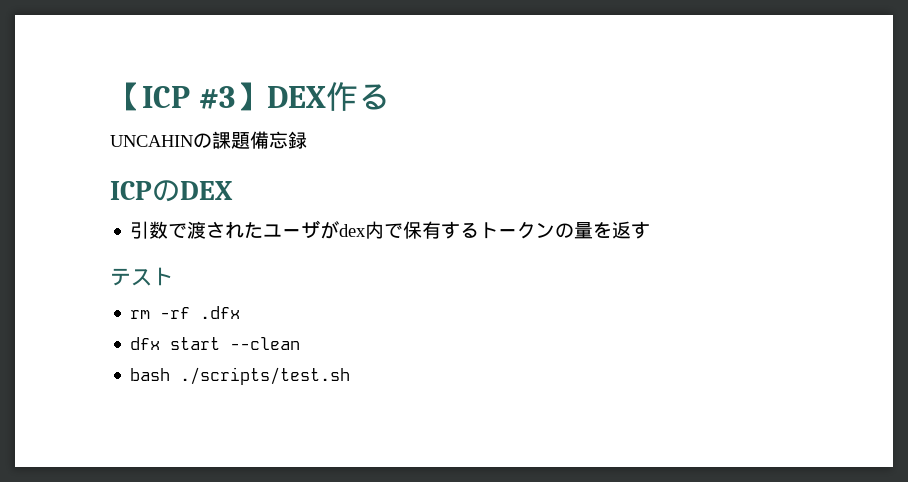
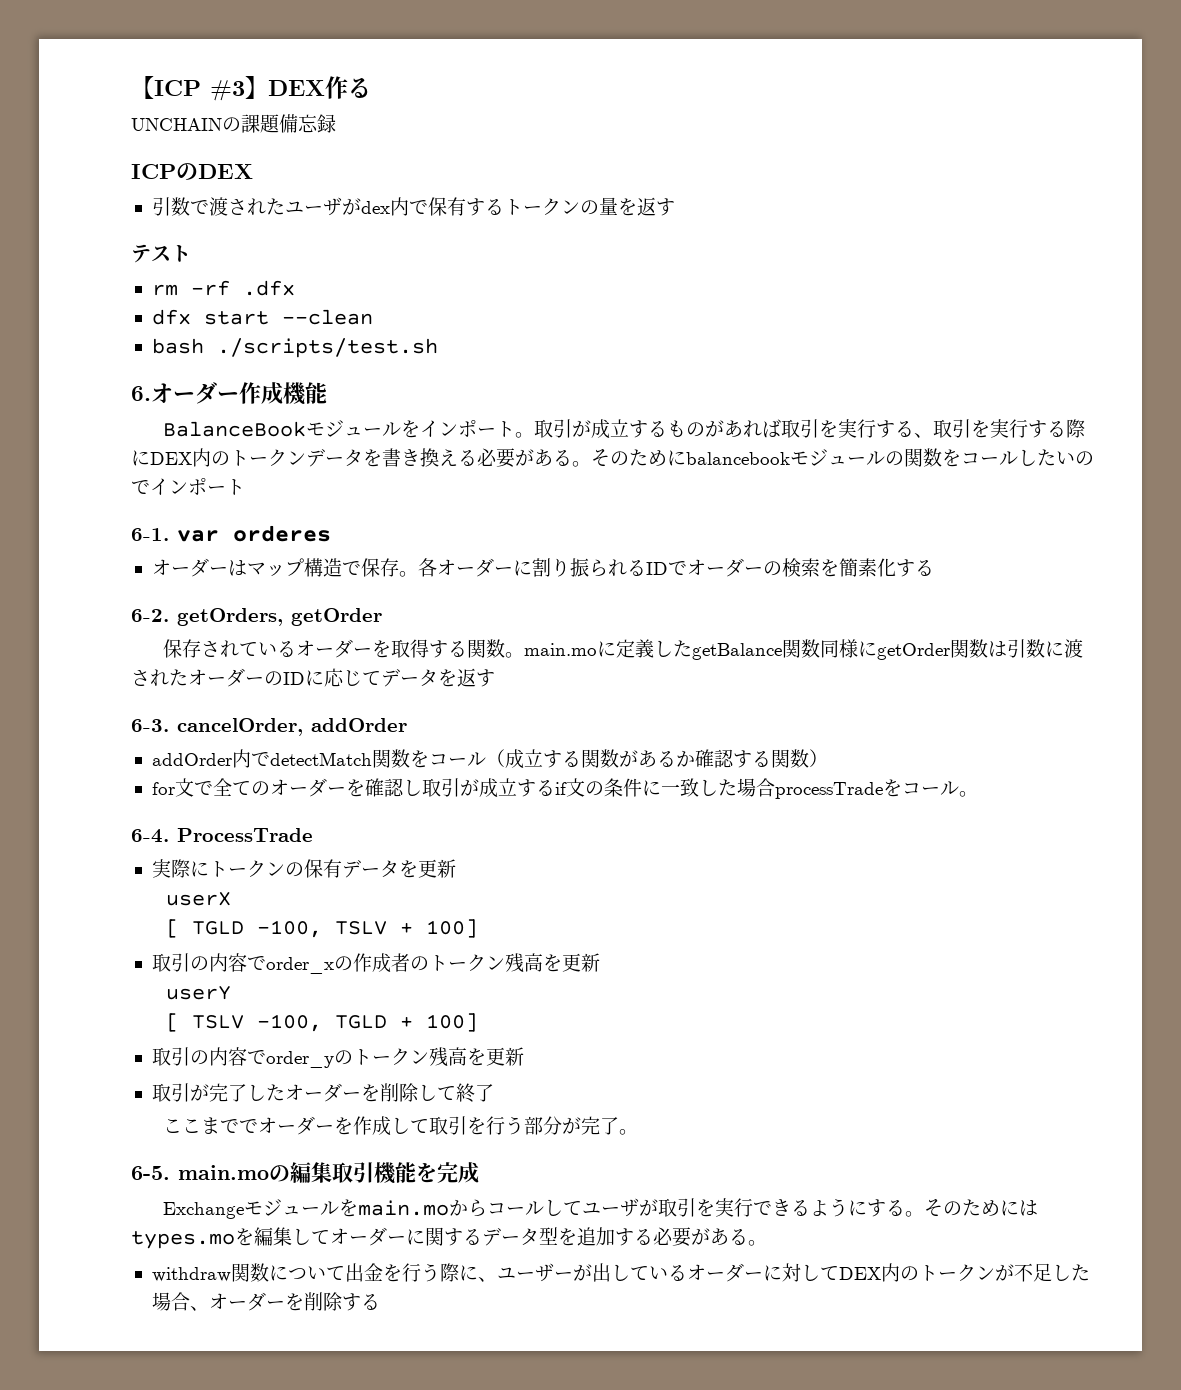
[110,135,193,147] UNCAHIN -> [131,118,222,131] UNCHAIN
(351, 376) none -> [131,382,327,405] [162,419,1085,439] [131,448,1094,468] [131,478,245,495] [131,525,331,542] [151,558,934,577] [131,608,382,626] [162,639,1083,660] [131,668,495,687] [131,718,407,736] [151,749,828,769] [151,778,978,799] [131,828,313,843] [151,859,456,878] [166,892,232,906] [166,919,479,938] [151,953,600,974] [166,986,232,1000] [166,1013,479,1032] [151,1047,524,1068] [151,1083,494,1103] [162,1116,638,1136] [131,1162,479,1184] [162,1198,1038,1219] [131,1227,767,1249] [151,1263,1090,1282] [151,1292,380,1311] // 6.オーダー作成機能 // BalanceBookモジュールをインポート。取引が成立するものがあれば取引を実行する、取引を実行する際にDEX内のトークンデータを書き換える必要がある。そのためにbalancebookモジュールの関数をコールしたいのでインポート // 6-1. var orderes // オーダーはマップ構造で保存。各オーダーに割り振られるIDでオーダーの検索を簡素化する // 6-2. getOrders, getOrder // 保存されているオーダーを取得する関数。main.moに定義したgetBalance関数同様にgetOrder関数は引数に渡されたオーダーのIDに応じてデータを返す // 6-3. cancelOrder, addOrder // addOrder内でdetectMatch関数をコール（成立する関数があるか確認する関数） // for文で全てのオーダーを確認し取引が成立するif文の条件に一致した場合processTradeをコール。 // 6-4. ProcessTrade // 実際にトークンの保有データを更新 // userX // [ TGLD -100, TSLV + 100] // 取引の内容でorder_xの作成者のトークン残高を更新 // userY // [ TSLV -100, TGLD + 100] // 取引の内容でorder_yのトークン残高を更新 // 取引が完了したオーダーを削除して終了 // ここまででオーダーを作成して取引を行う部分が完了。 // 6-5. main.moの編集取引機能を完成 // Exchangeモジュールをmain.moからコールしてユーザが取引を実行できるようにする。そのためにはtypes.moを編集してオーダーに関するデータ型を追加する必要がある。 // withdraw関数について出金を行う際に、ユーザーが出しているオーダーに対してDEX内のトークンが不足した場合、オーダーを削除する

